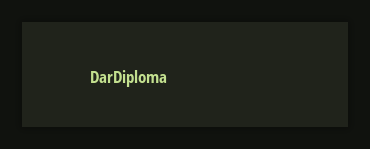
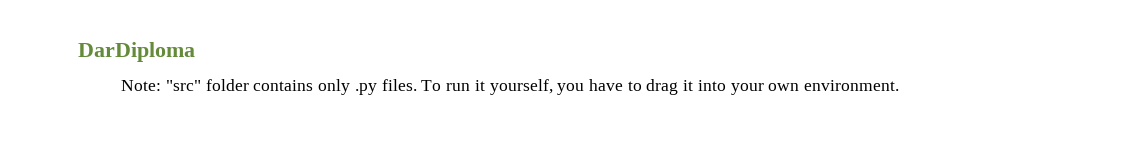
(167, 78) none -> [121,79,900,95] // Note: "src" folder contains only .py files. To run it yourself, you have to drag it into your own environment.

